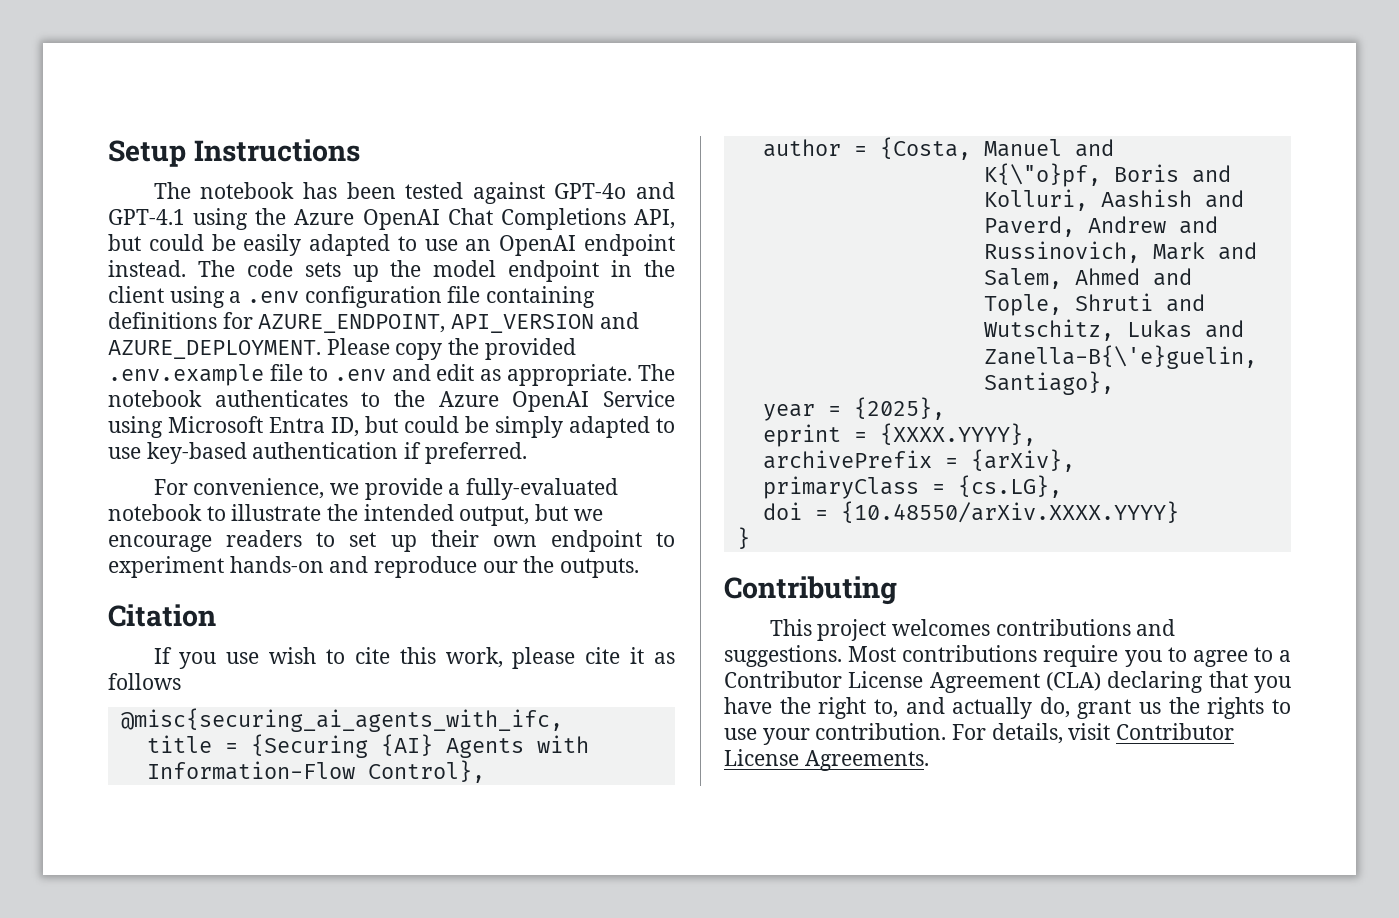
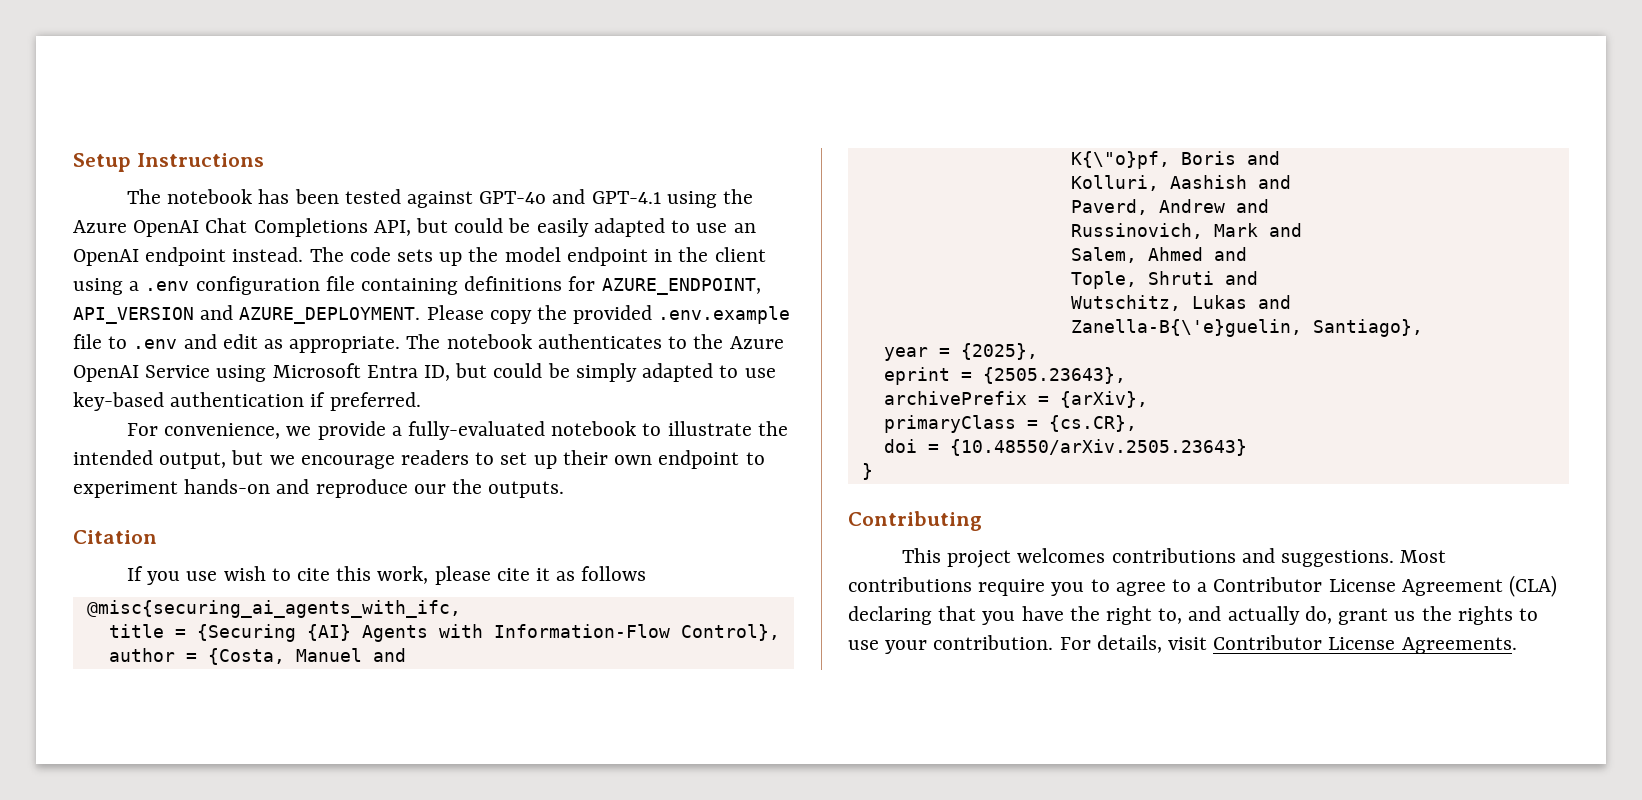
[879,423,1036,446] {XXXX.YYYY}, -> [982,367,1126,384] {2505.23643},
[957,475,1062,498] {cs.LG}, -> [1048,415,1137,432] {cs.CR},
[840,501,1179,523] {10.48550/arXiv.XXXX.YYYY} -> [949,439,1247,456] {10.48550/arXiv.2505.23643}

